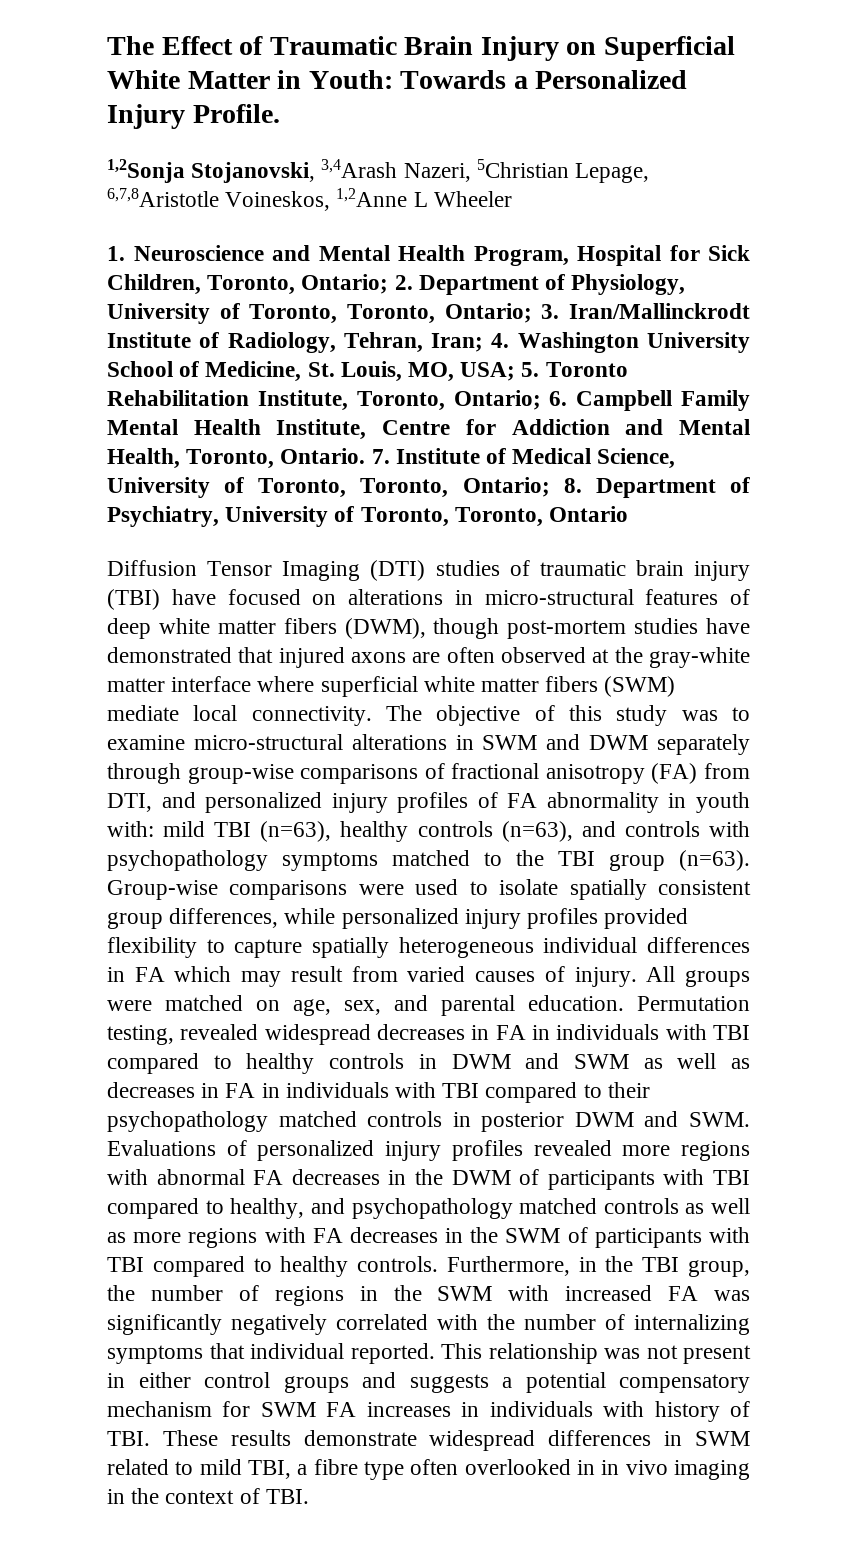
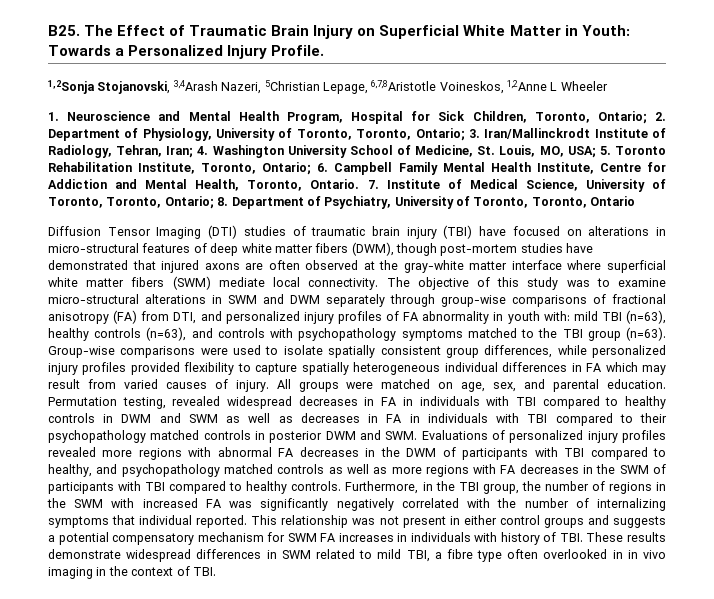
(107, 45) none -> [48,25,80,36] B25.

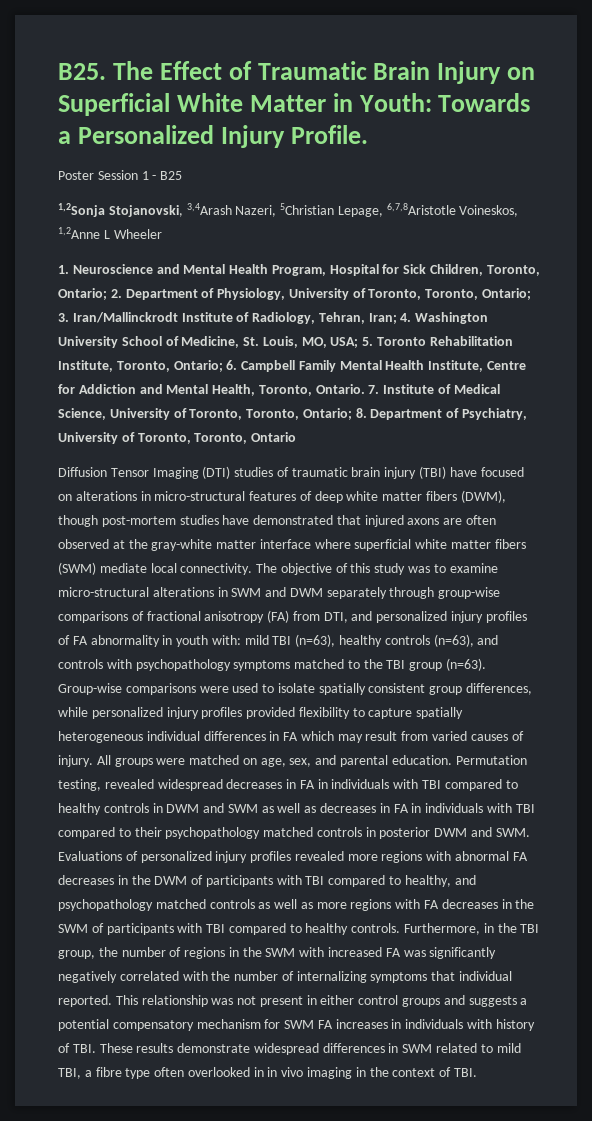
(325, 50) none -> [58,170,183,180] // Poster Session 1 - B25

